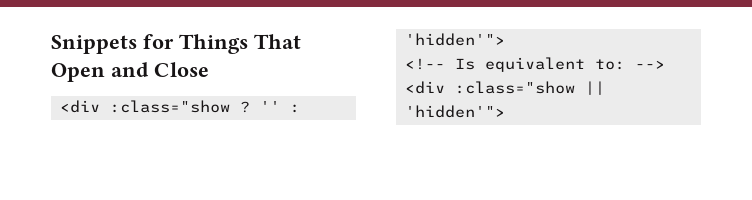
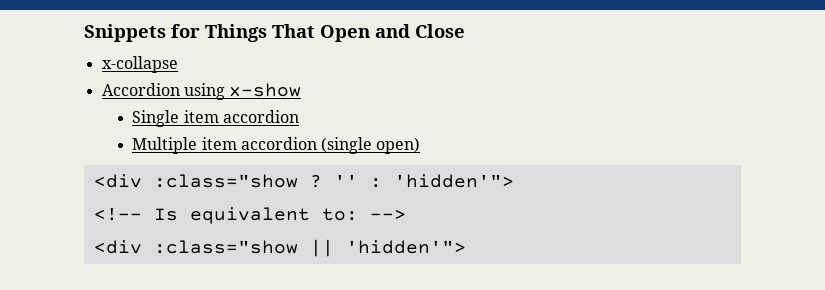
(209, 69) none -> [101,56,178,73] [101,83,302,100] [132,110,299,127] [132,137,421,154] // x-collapse // Accordion using x-show // Single item accordion // Multiple item accordion (single open)

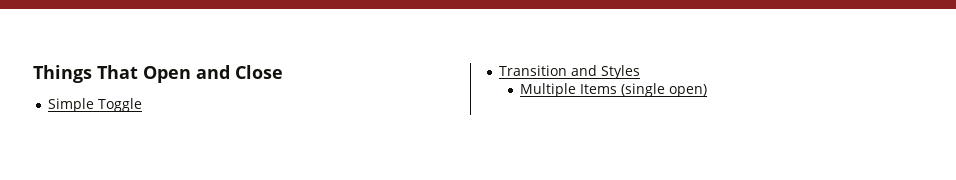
[84,24,200,42] Snippets for -> (33, 74) none
[101,56,178,73] [101,83,302,100] [132,110,299,127] x-collapse // Accordion using x-show // Single item accordion -> [48,98,143,112] [499,65,641,79] Simple Toggle // Transition and Styles
[201,137,317,150] item accordion -> [580,84,618,94] Items
[93,174,514,188] [93,207,406,224] [93,239,466,257] // <div :class="show ? '' : 'hidden'"> // <!-- Is equivalent to: --> // <div :class="show || 'hidden'"> -> (708, 90) none

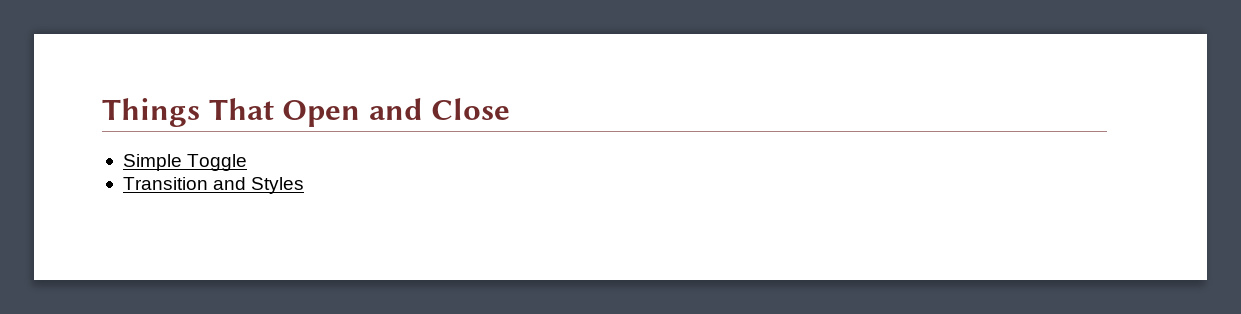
[520,83,708,97] // Multiple Items (single open) -> (305, 185) none

